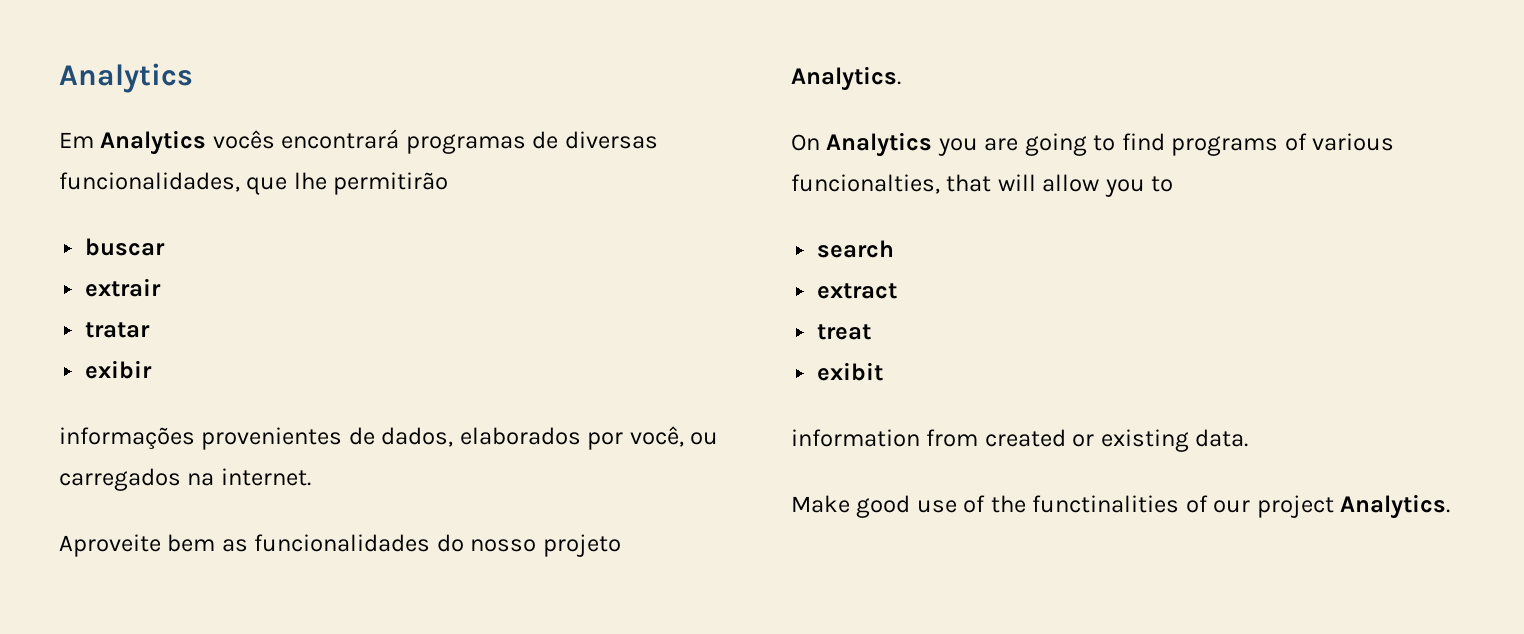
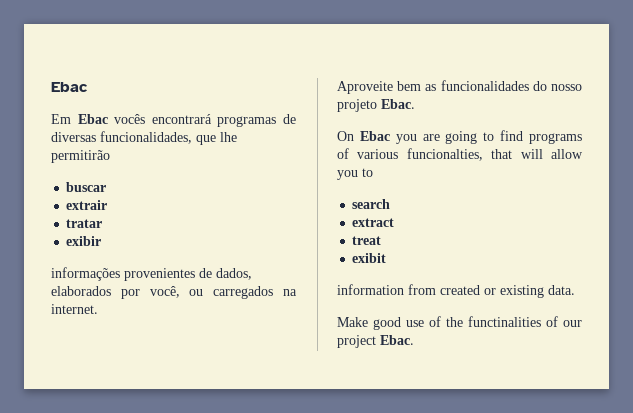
[59,63,193,93] Analytics -> [51,82,88,92] Ebac
[100,130,207,155] Analytics -> [77,114,108,124] Ebac
[791,66,901,91] Analytics. -> [381,99,415,109] Ebac.
[826,132,933,157] Analytics -> [359,131,390,141] Ebac
[1340,494,1451,519] Analytics. -> [380,335,414,345] Ebac.

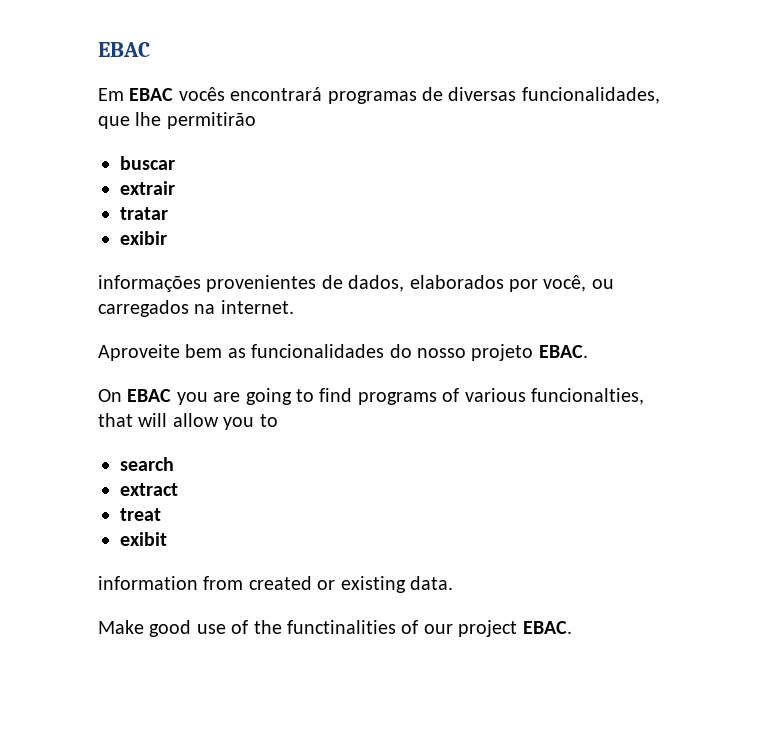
[51,82,88,92] Ebac -> [98,42,150,57] EBAC
[77,114,108,124] Ebac -> [129,88,174,101] EBAC
[381,99,415,109] Ebac. -> [538,345,588,358] EBAC.
[359,131,390,141] Ebac -> [127,389,172,402] EBAC
[380,335,414,345] Ebac. -> [522,621,572,634] EBAC.

